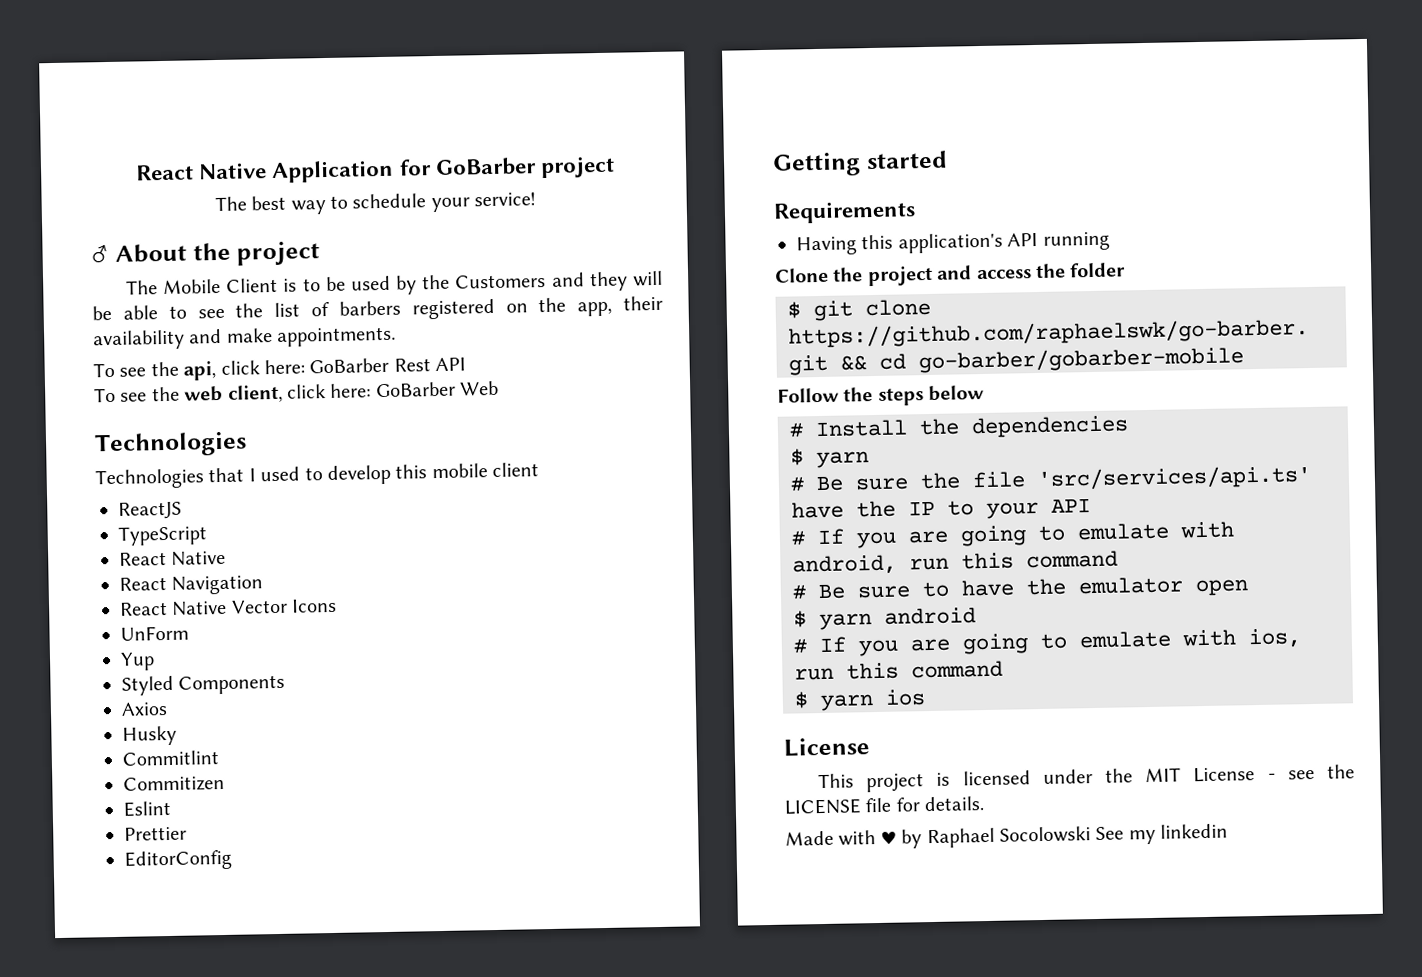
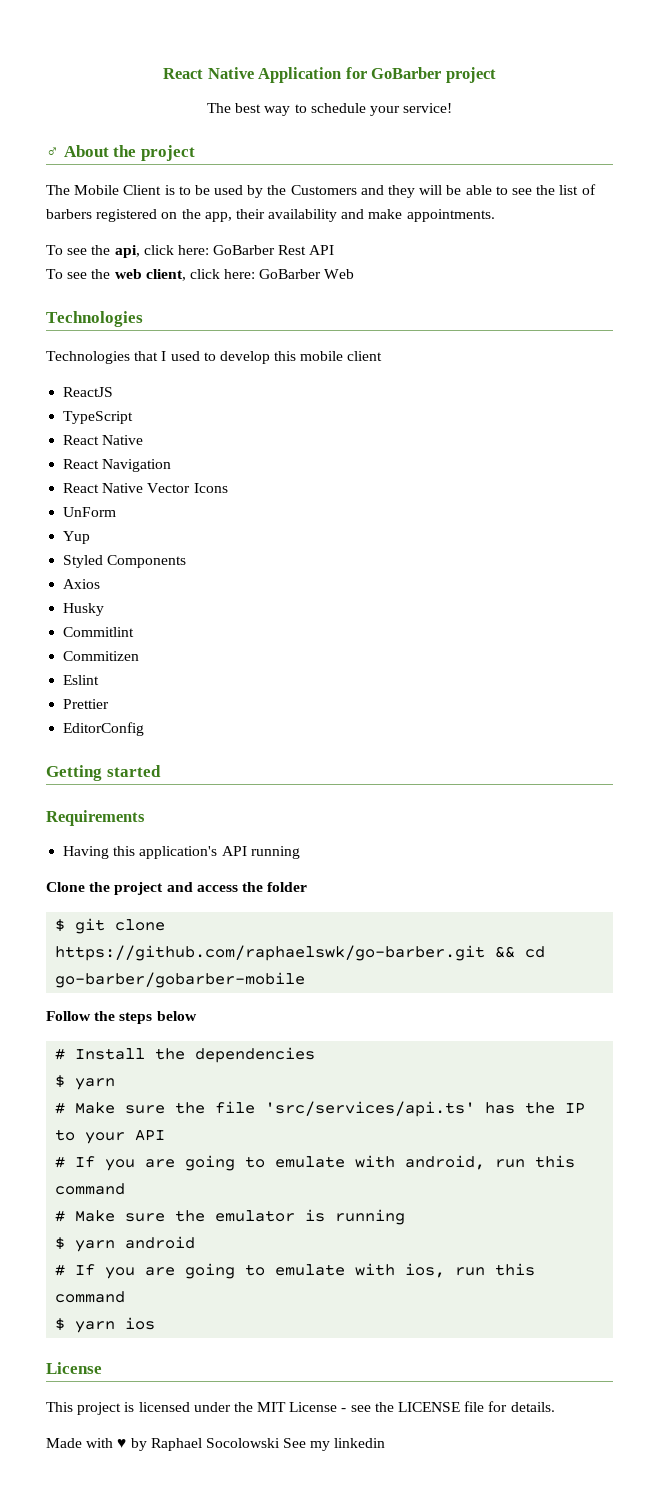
[816,475,844,492] Be -> [75,1102,116,1114] Make
[791,501,844,519] have -> [485,1102,516,1114] has
[818,576,1249,600] Be sure to have the emulator open -> [75,1209,406,1225] Make sure the emulator is running

